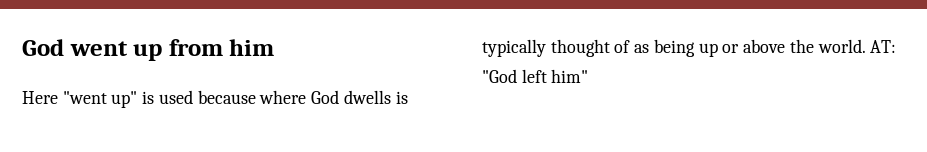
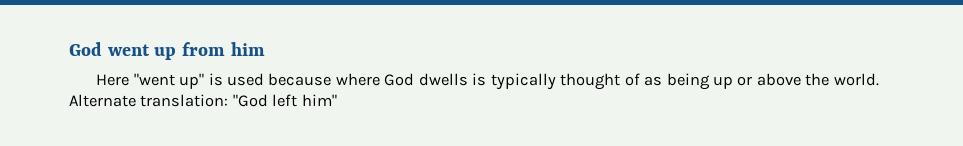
[870,40,897,53] AT: -> [69,94,229,107] Alternate translation:

